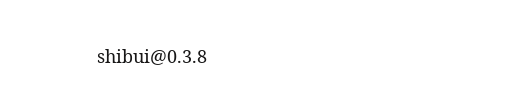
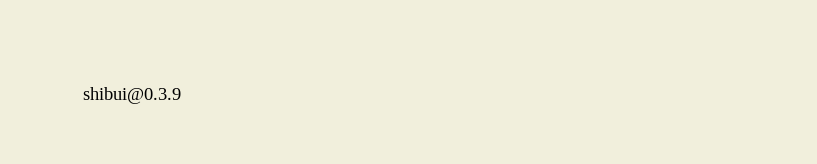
[97,49,207,65] shibui@0.3.8 -> [83,87,181,104] shibui@0.3.9

